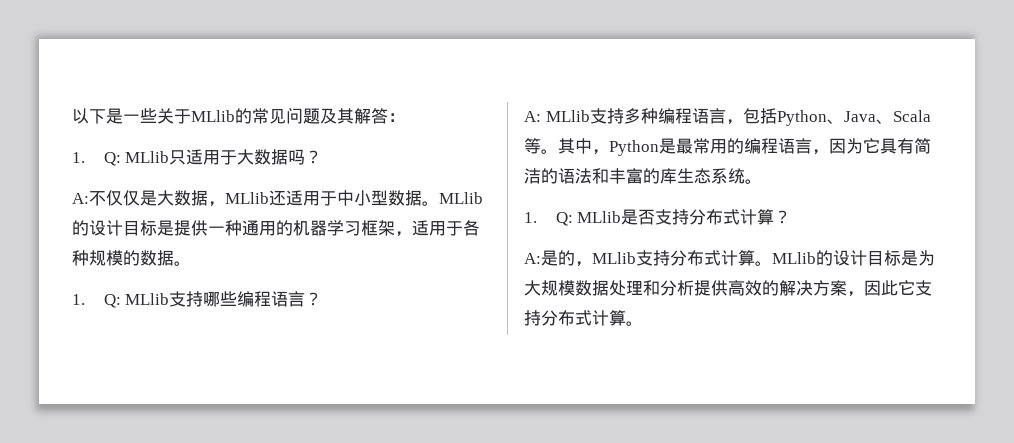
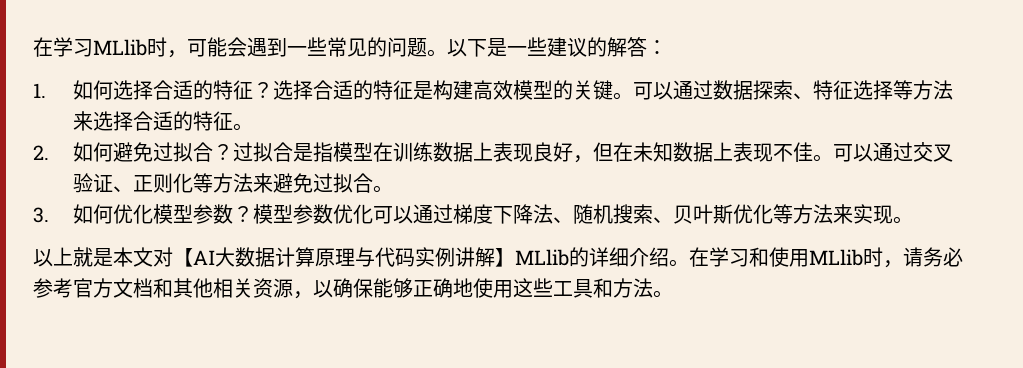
[72,108,405,124] [72,149,323,166] [72,190,483,207] [72,220,480,237] [72,250,191,266] [72,291,323,308] [524,108,931,126] [524,138,931,156] [524,168,762,184] [524,209,792,226] [524,250,935,267] [524,280,932,297] [524,310,626,326] 以下是一些关于MLlib的常见问题及其解答： // 1. Q: MLlib只适用于大数据吗？ // A:不仅仅是大数据，MLlib还适用于中小型数据。MLlib的设计目标是提供一种通用的机器学习框架，适用于各种规模的数据。 // 1. Q: MLlib支持哪些编程语言？ // A: MLlib支持多种编程语言，包括Python、Java、Scala等。其中，Python是最常用的编程语言，因为它具有简洁的语法和丰富的库生态系统。 // 1. Q: MLlib是否支持分布式计算？ // A:是的，MLlib支持分布式计算。MLlib的设计目标是为大规模数据处理和分析提供高效的解决方案，因此它支持分布式计算 -> [33,37,667,58] [33,80,953,100] [72,111,253,131] [33,142,953,163] [72,173,393,193] [33,204,913,224] [33,247,963,268] [33,278,653,299] 在学习MLlib时，可能会遇到一些常见的问题。以下是一些建议的解答： // 1.如何选择合适的特征？选择合适的特征是构建高效模型的关键。可以通过数据探索、特征选择等方法来选择合适的特征。 // 2.如何避免过拟合？过拟合是指模型在训练数据上表现良好，但在未知数据上表现不佳。可以通过交叉验证、正则化等方法来避免过拟合。 // 3.如何优化模型参数？模型参数优化可以通过梯度下降法、随机搜索、贝叶斯优化等方法来实现。 // 以上就是本文对【AI大数据计算原理与代码实例讲解】MLlib的详细介绍。在学习和使用MLlib时，请务必参考官方文档和其他相关资源，以确保能够正确地使用这些工具和方法

